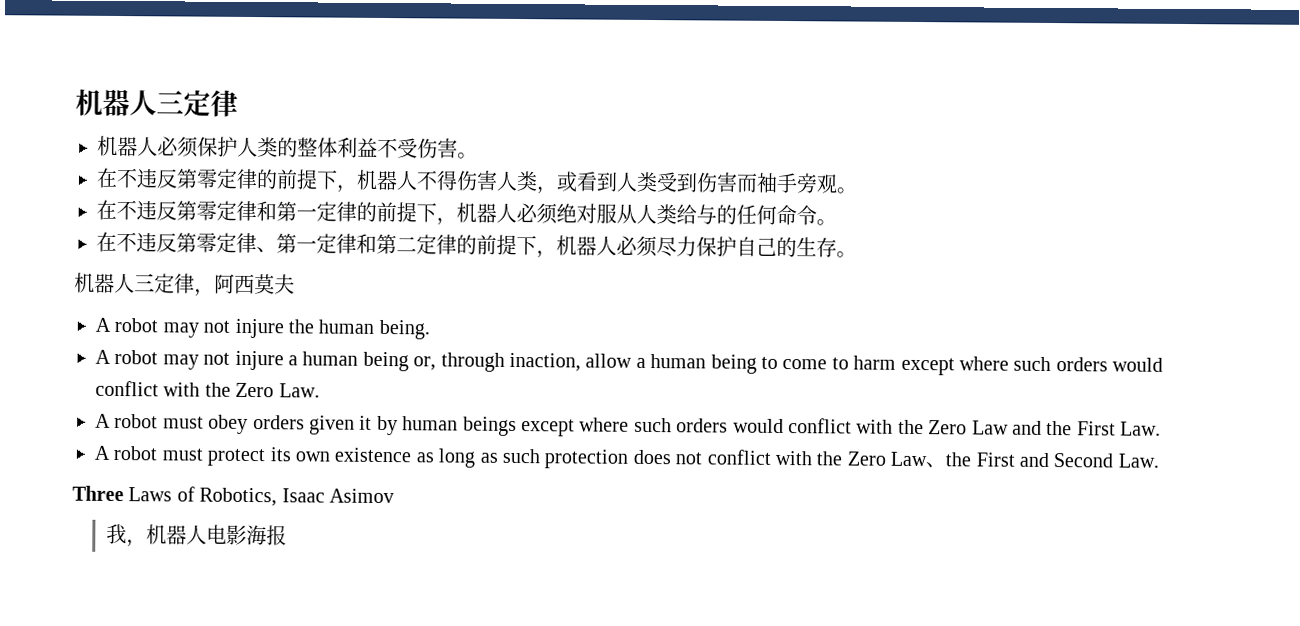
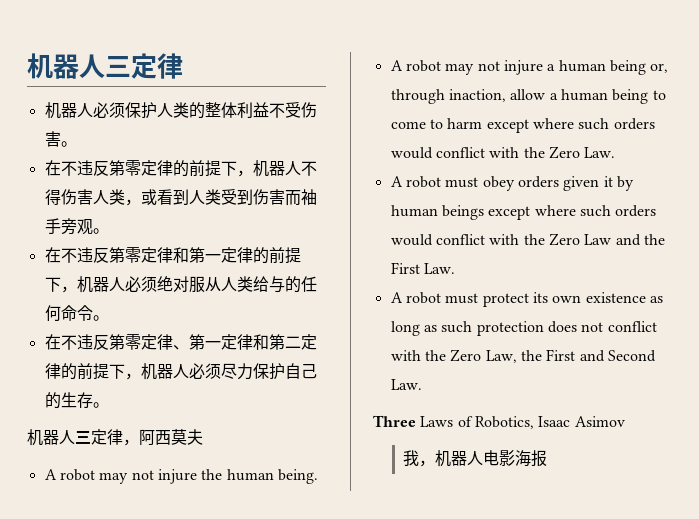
[890,451,947,468] Law、 -> [485,350,517,363] Law,

